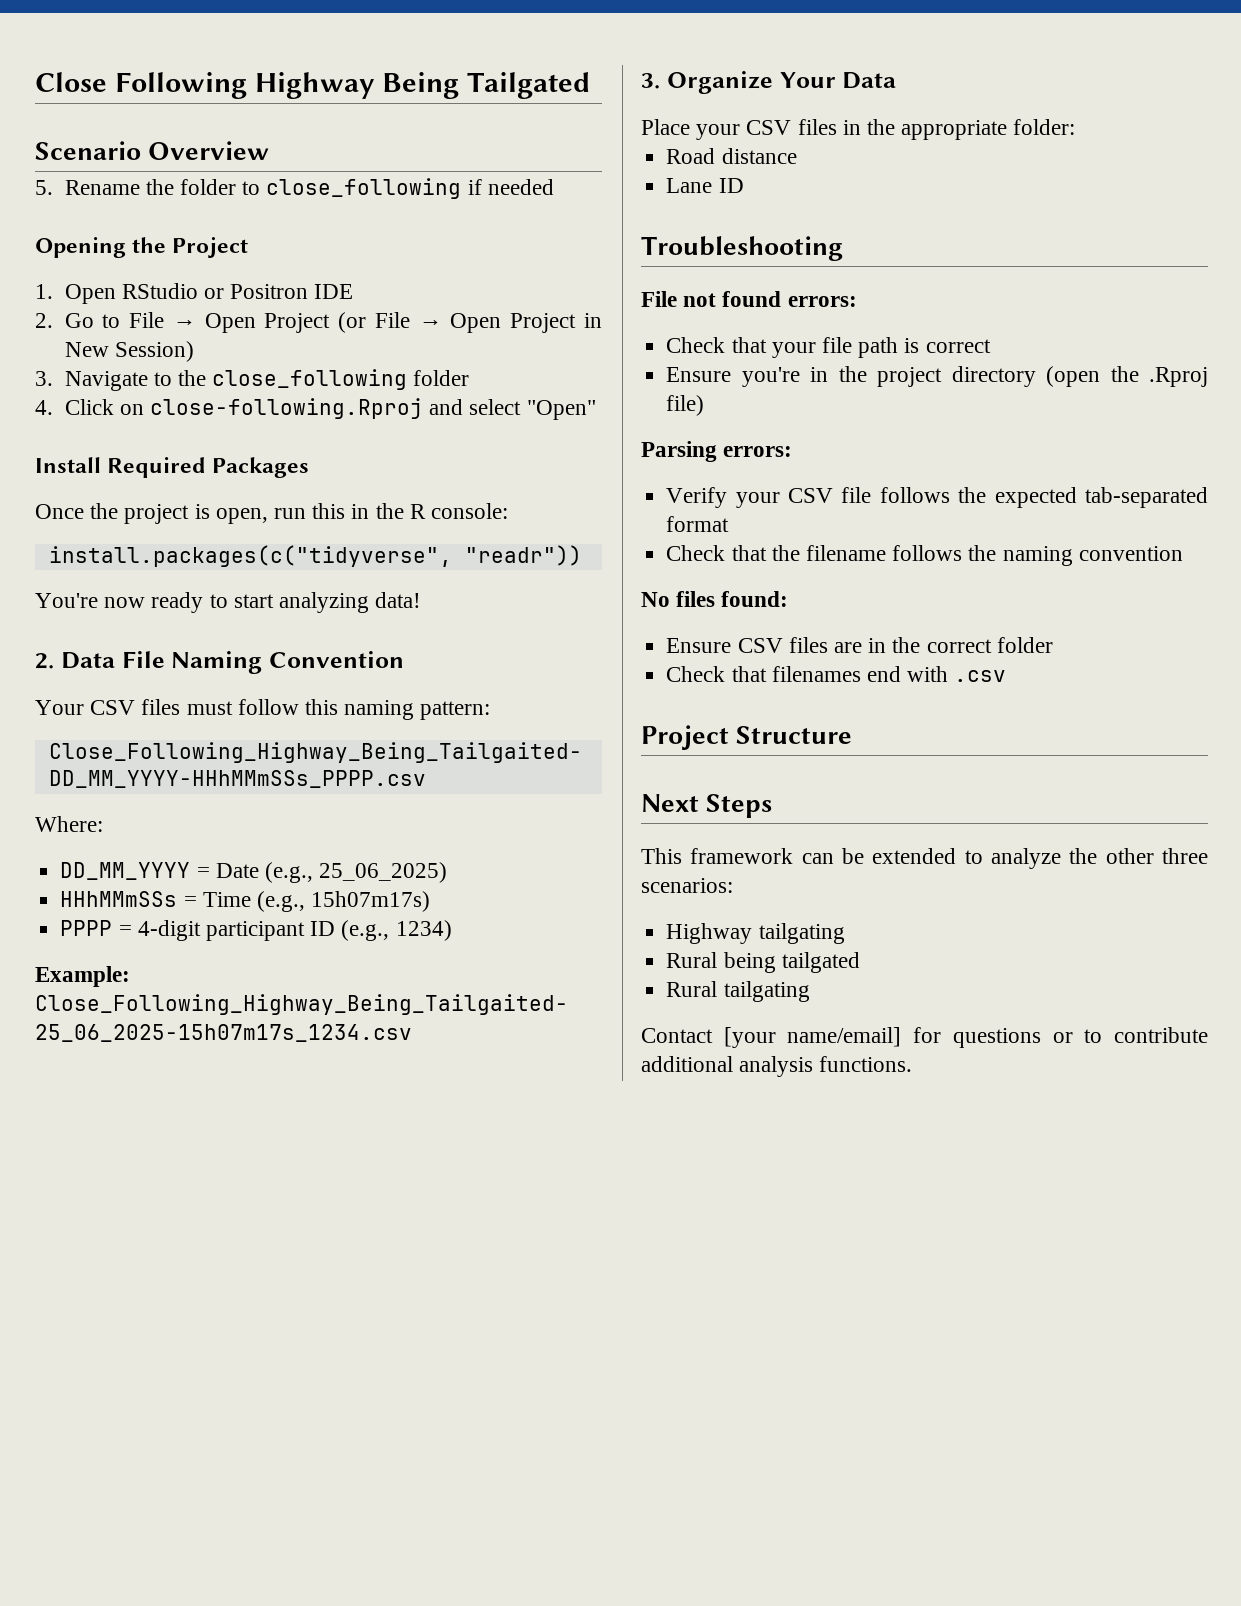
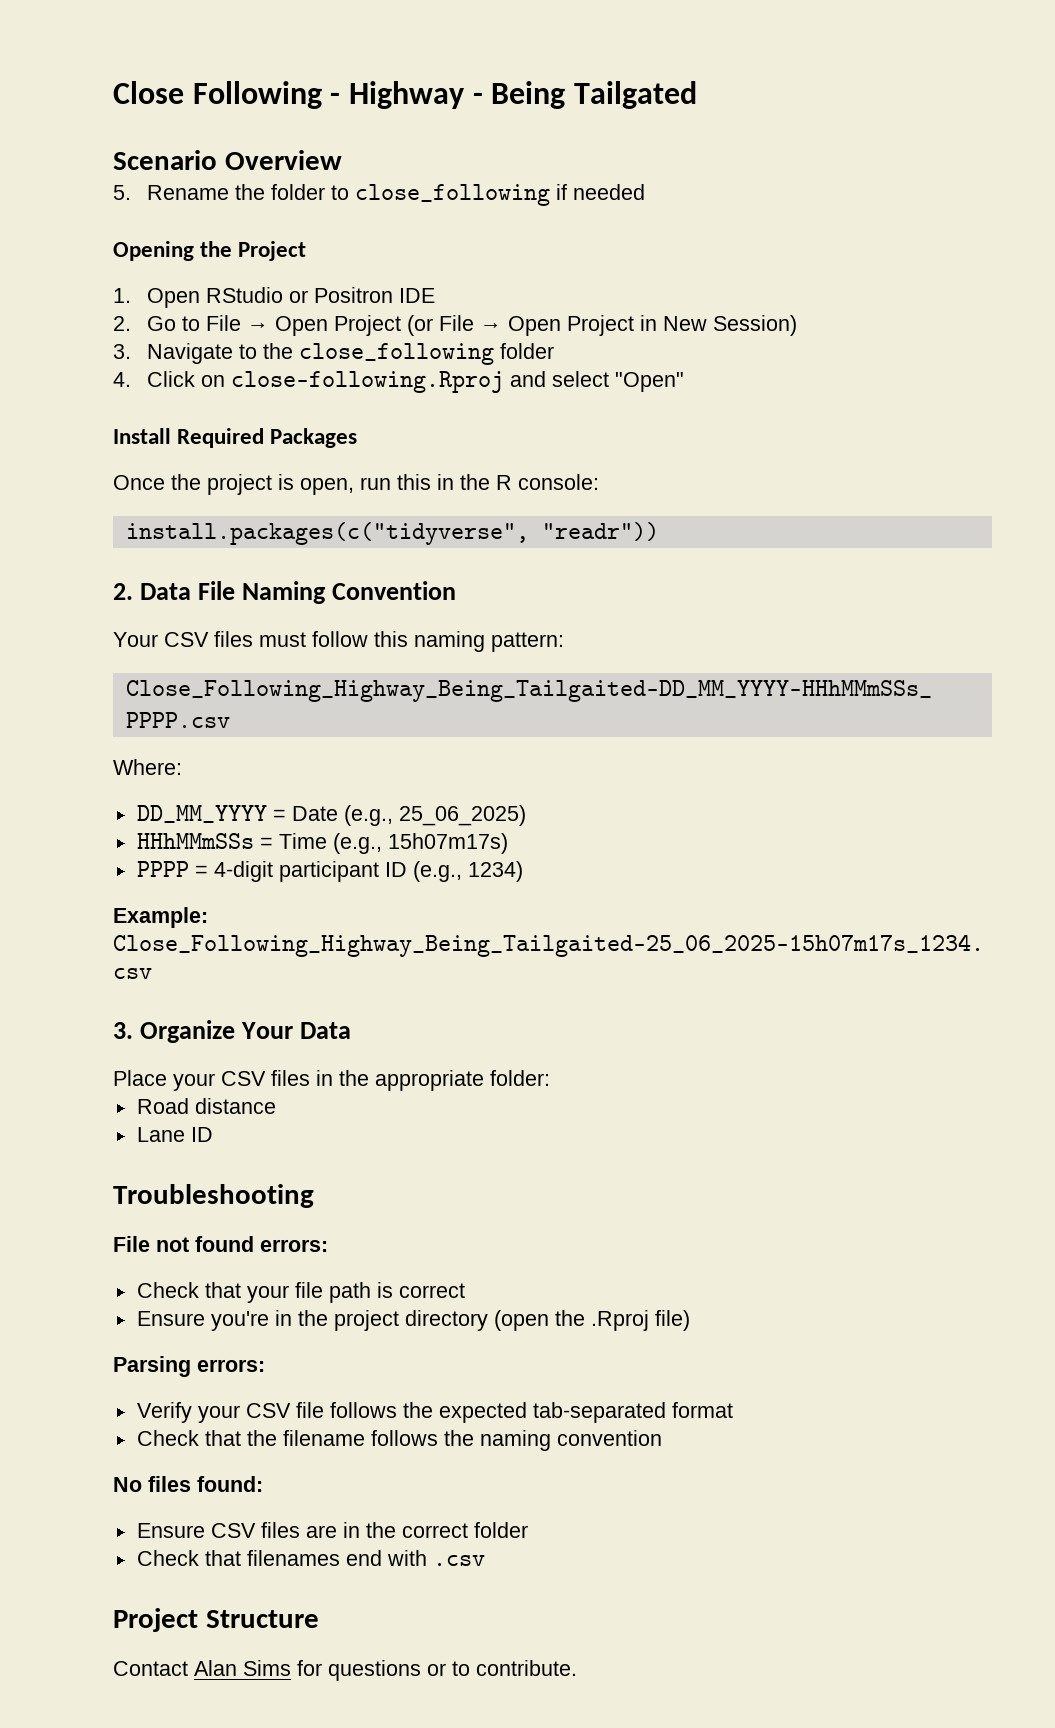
[254,72,375,99] Highway -> [330,81,483,109] - Highway -
[35,592,422,613] // You're now ready to start analyzing data! -> (659, 531) none
[641,794,773,818] [641,848,1208,869] [641,878,733,893] [666,923,845,944] [666,952,860,973] [666,981,810,1002] // Next Steps // This framework can be extended to analyze the other three scenarios: // Highway tailgating // Rural being tailgated // Rural tailgating -> (319, 1619) none
[723,1027,902,1048] [your name/email] -> [194,1660,291,1676] Alan Sims
[1114,1027,1208,1043] [641,1056,913,1077] contribute additional analysis functions. -> [476,1660,577,1676] contribute.

